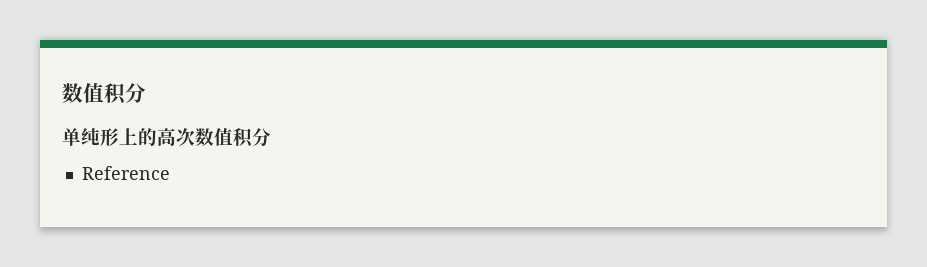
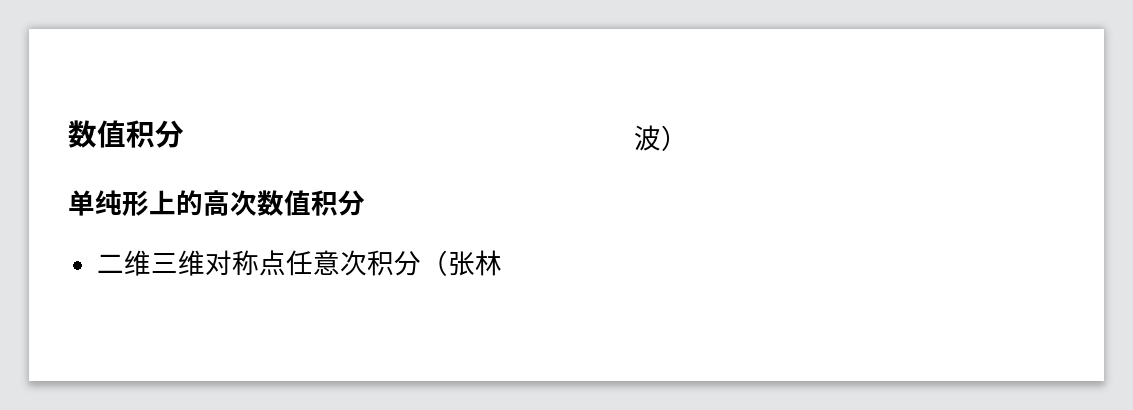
[81,166,170,180] Reference -> [97,250,503,276] [634,125,689,151] 二维三维对称点任意次积分（张林波）

